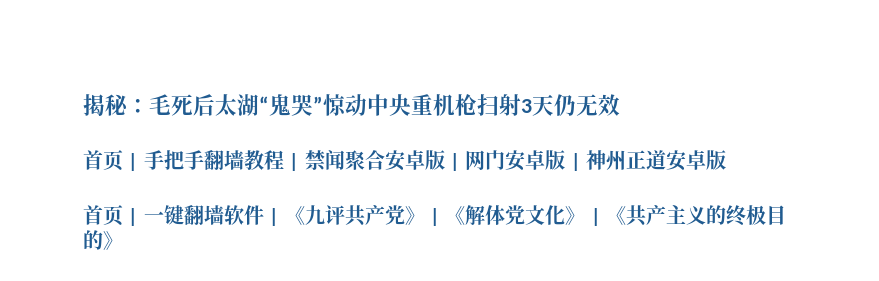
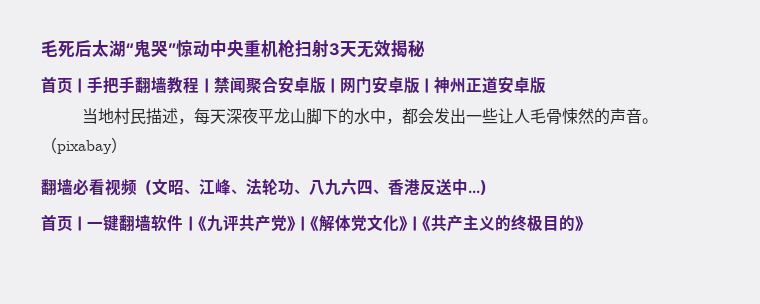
[83,94,149,116] 揭秘： -> (41, 48) none
[554,94,576,116] 仍 -> (357, 49) none
(620, 105) none -> [391,40,425,57] 揭秘
(727, 160) none -> [82,108,659,125] [41,137,127,154] [41,178,495,196] // 当地村民描述，每天深夜平龙山脚下的水中，都会发出一些让人毛骨悚然的声音。（pixabay） // 翻墙必看视频（文昭、江峰、法轮功、八九六四、香港反送中...）

